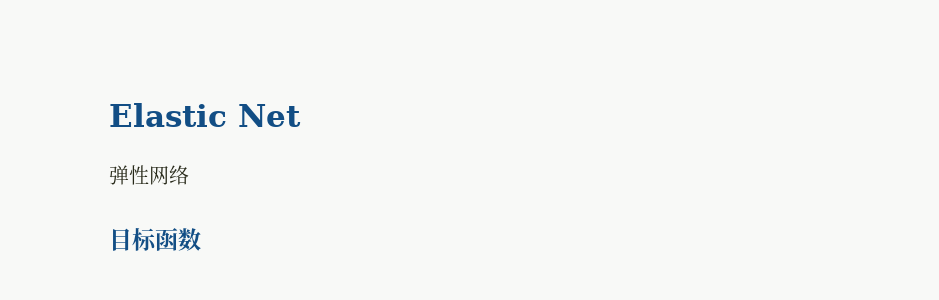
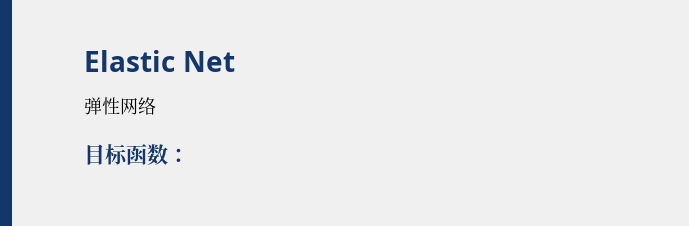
(201, 239) none -> [168,148,189,162] ：

